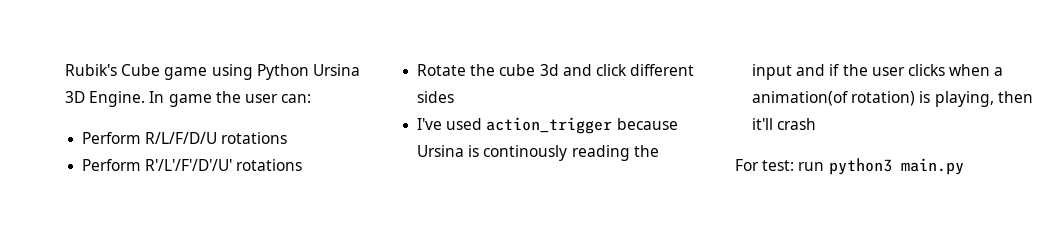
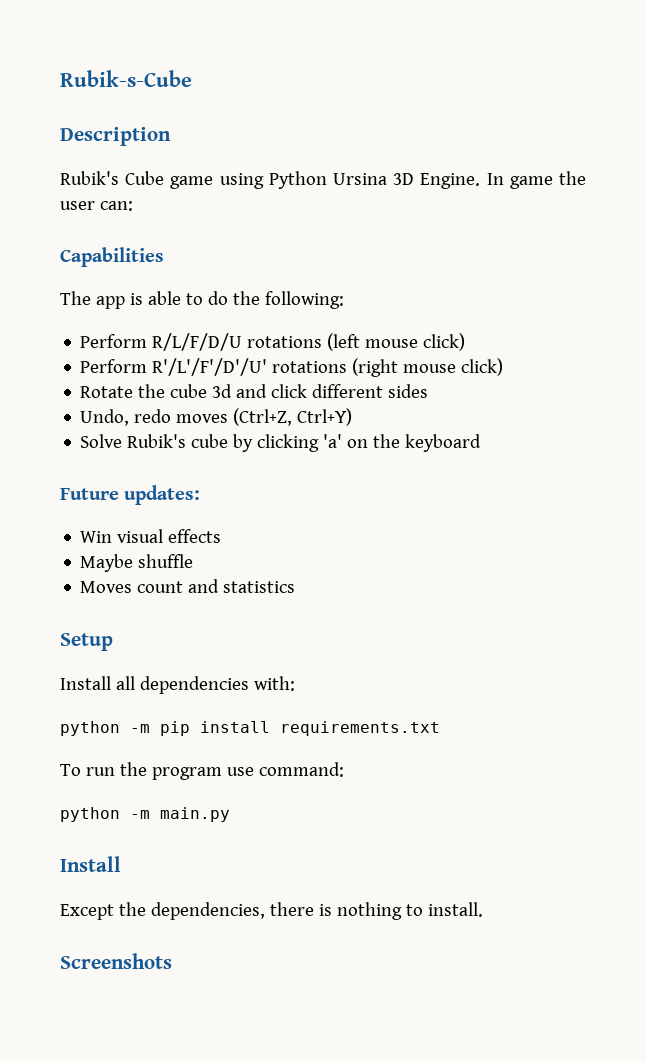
(65, 70) none -> [60,70,192,87] [60,127,171,146] Rubik-s-Cube // Description //
(312, 98) none -> [60,247,164,267] [60,291,344,309] // Capabilities // The app is able to do the following:
(288, 138) none -> [327,333,466,351] (left mouse click)
(303, 165) none -> [352,358,504,377] (right mouse click)
[417,117,678,134] [417,145,659,161] [752,64,1004,80] [752,91,1033,107] [752,118,817,130] [735,158,964,175] I've used action_trigger because Ursina is continously reading the input and if the user clicks when a animation(of rotation) is playing, then it'll crash // For test: run python3 main.py -> [80,408,353,426] [80,434,482,452] [60,485,201,505] [80,529,222,543] [80,554,194,572] [80,579,296,593] [60,633,113,651] [60,676,295,694] [60,721,440,736] [60,762,344,780] [60,807,230,822] [60,856,121,872] [60,902,483,920] [60,953,172,969] Undo, redo moves (Ctrl+Z, Ctrl+Y) // Solve Rubik's cube by clicking 'a' on the keyboard // Future updates: // Win visual effects // Maybe shuffle // Moves count and statistics // Setup // Install all dependencies with: // python -m pip install requirements.txt // To run the program use command: // python -m main.py // Install // Except the dependencies, there is nothing to install. // Screenshots

